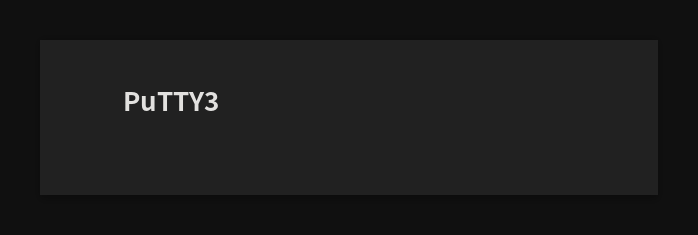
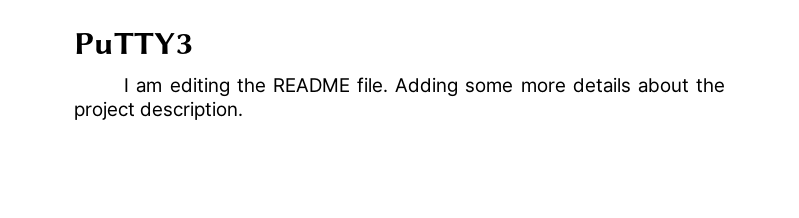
(219, 101) none -> [124,77,725,97] [74,101,244,120] // I am editing the README file. Adding some more details about the project description.

